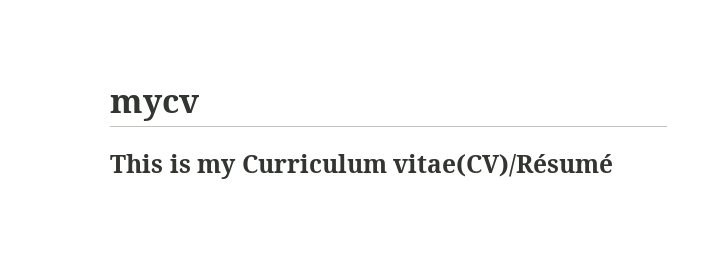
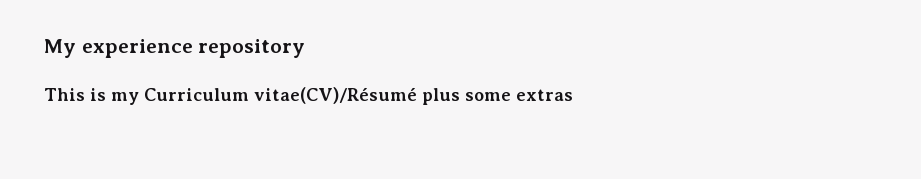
[110,95,199,121] mycv -> [44,39,306,58] My experience repository
(614, 165) none -> [422,88,573,105] plus some extras

